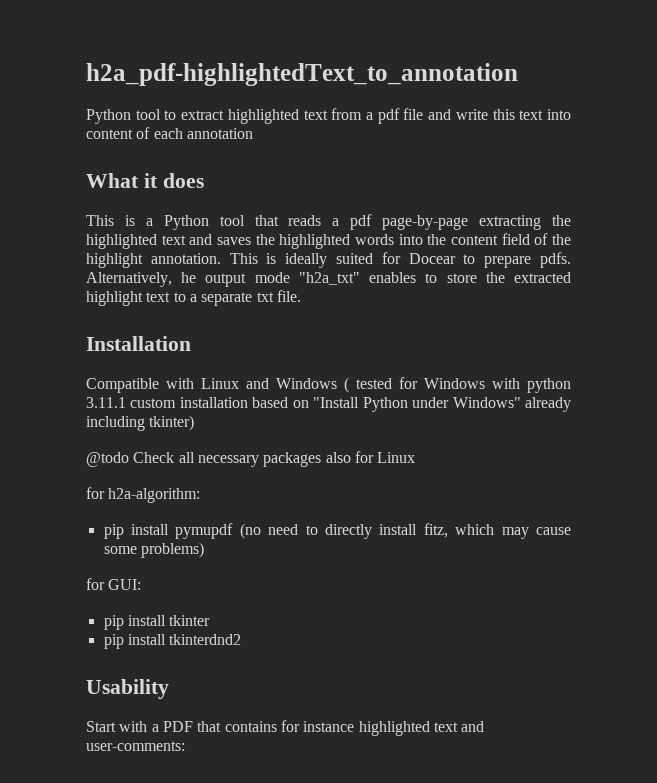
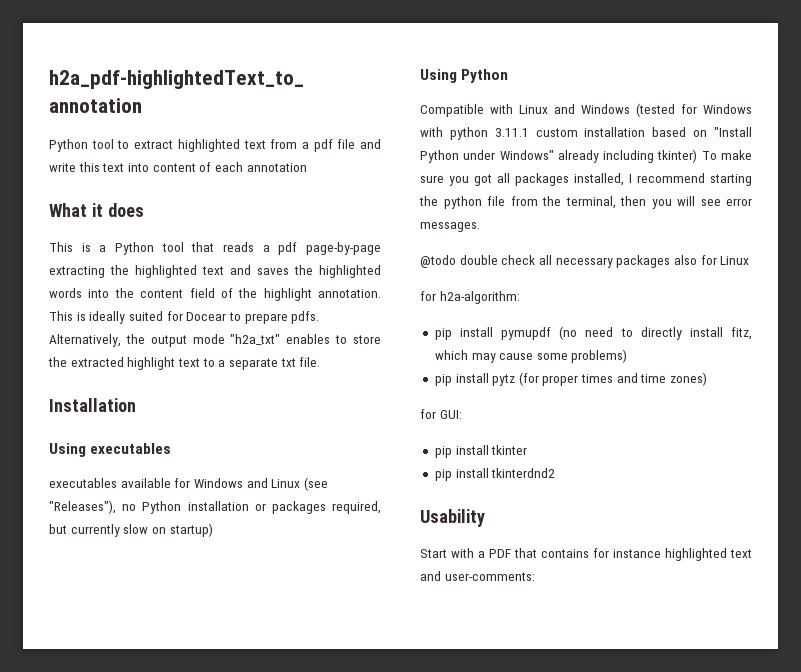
[181,272,197,283] he -> [125,334,145,344] the
(191, 343) none -> [49,443,172,457] [49,477,328,491] [49,500,381,514] [49,523,213,537] [420,69,509,83] // Using executables // executables available for Windows and Linux (see "Releases"), no Python installation or packages required, but currently slow on startup) // Using Python
[344,377,392,393] ( tested -> [636,103,675,117] (tested
(195, 423) none -> [701,150,752,160] [420,173,752,186] [419,196,752,209] [420,222,480,232] To make sure you got all packages installed, I recommend starting the python file from the terminal, then you will see error messages.
[133,452,175,463] Check -> [459,255,536,265] double check
(204, 550) none -> [434,372,708,386] // pip install pytz (for proper times and time zones)

